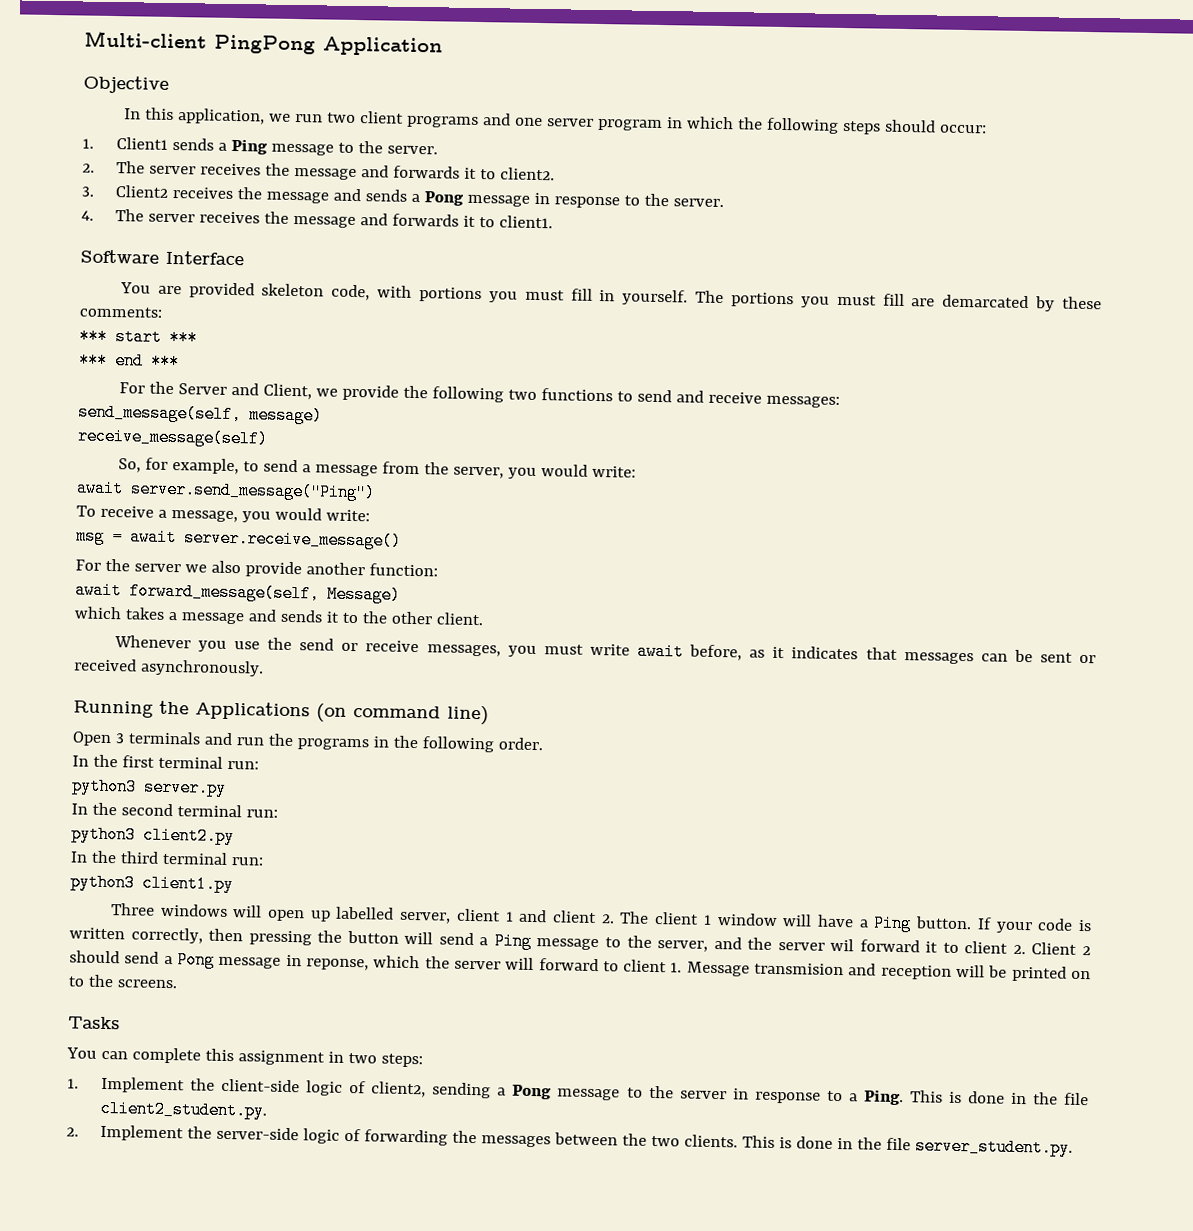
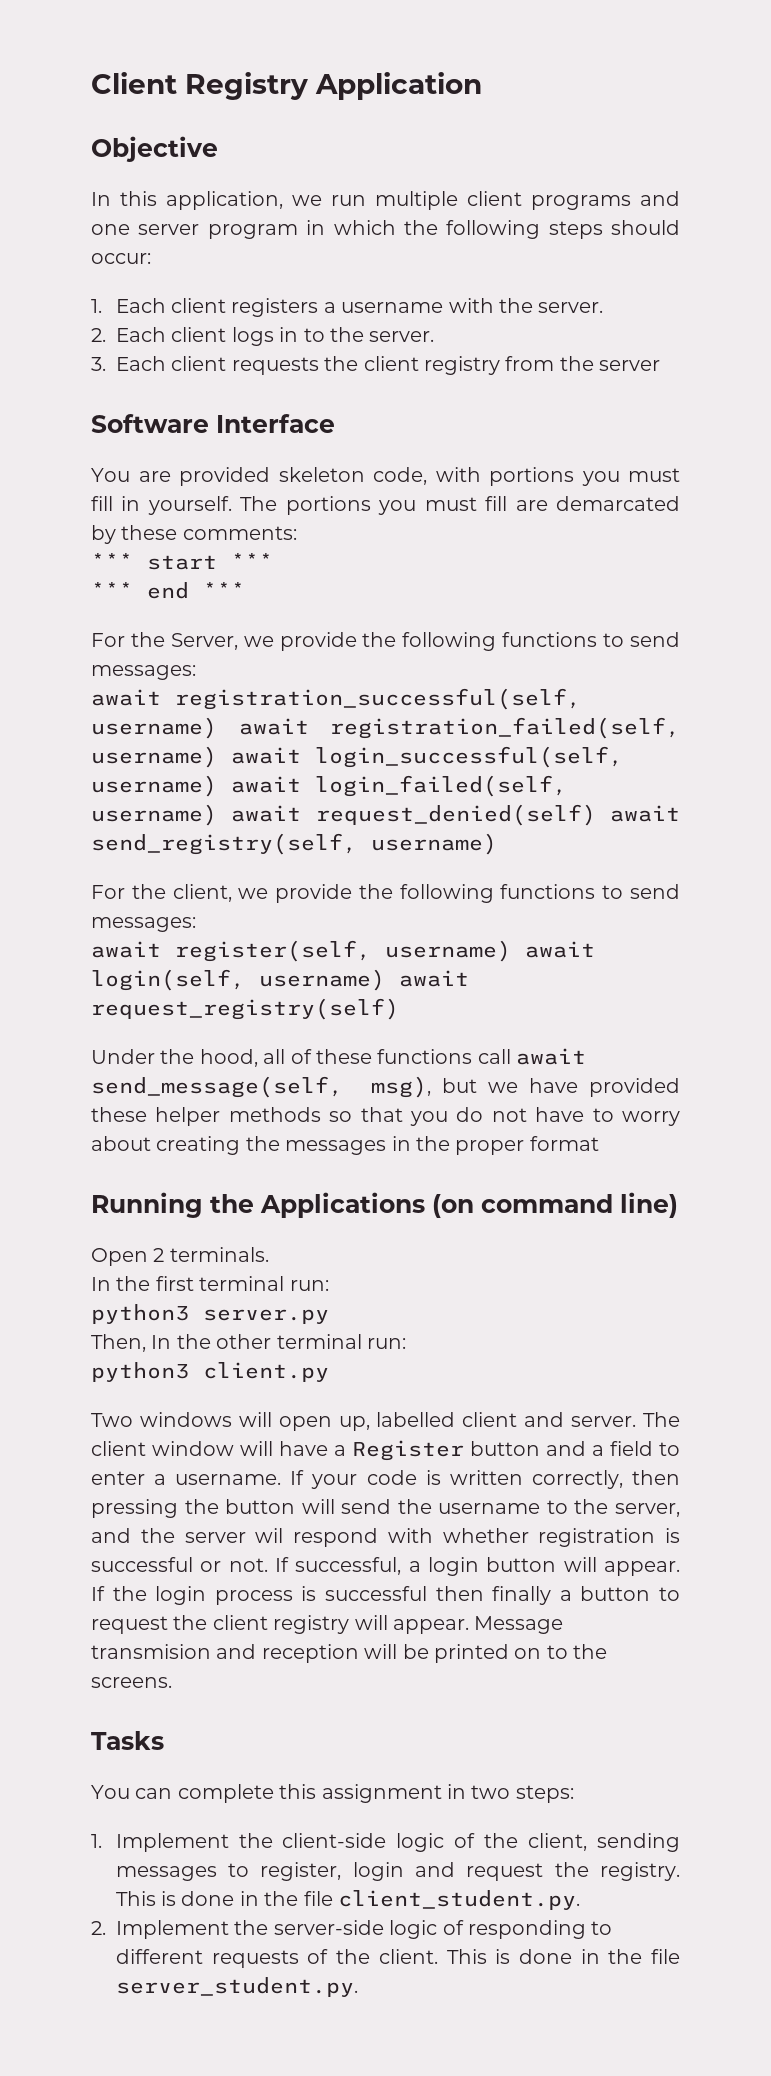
[84,30,316,55] Multi-client PingPong -> [91,72,308,100] Client Registry
[326,112,356,123] two -> [375,191,458,210] multiple
[116,137,439,156] [82,161,556,181] [81,185,725,209] [81,209,554,229] Client1 sends a Ping message to the server. // 2. The server receives the message and forwards it to client2. // 3. Client2 receives the message and sends a Pong message in response to the server. // 4. The server receives the message and forwards it to client1. -> [115,298,604,317] [91,327,435,346] [91,356,661,375] Each client registers a username with the server. // 2. Each client logs in to the server. // 3. Each client requests the client registry from the server
[177,382,840,408] [78,403,323,425] [77,427,268,448] [117,457,636,479] [76,479,376,502] [76,505,370,523] [76,527,402,550] [75,558,438,578] [75,581,401,604] [74,606,484,626] [113,635,1097,665] [74,658,264,677] Server and Client, we provide the following two functions to send and receive messages: // send_message(self, message) // receive_message(self) // So, for example, to send a message from the server, you would write: // await server.send_message("Ping") // To receive a message, you would write: // msg = await server.receive_message() // For the server we also provide another function: // await forward_message(self, Message) // which takes a message and sends it to the other client. // Whenever you use the send or receive messages, you must write await before, as it indicates that messages can be sent or received asynchronously. -> [170,632,681,651] [91,665,196,680] [91,688,581,710] [91,717,680,739] [91,746,623,768] [91,775,567,797] [91,804,680,826] [91,833,497,855] [91,884,680,903] [91,917,196,932] [91,940,595,962] [91,969,469,991] [91,998,399,1020] [91,1048,587,1067] [91,1076,680,1098] [91,1107,680,1126] [91,1136,599,1155] Server, we provide the following functions to send messages: // await registration_successful(self, username) await registration_failed(self, username) await login_successful(self, username) await login_failed(self, username) await request_denied(self) await send_registry(self, username) // For the client, we provide the following functions to send messages: // await register(self, username) await login(self, username) await request_registry(self) // Under the hood, all of these functions call await send_message(self, msg), but we have provided these helper methods so that you do not have to worry about creating the messages in the proper format
[114,731,543,753] 3 terminals and run the programs in the following order. -> [153,1247,269,1262] 2 terminals.
[71,802,278,818] [71,825,235,846] [70,850,263,866] [70,873,234,894] [110,903,615,924] In the second terminal run: // python3 client2.py // In the third terminal run: // python3 client1.py // Three windows will open up labelled server, client 1 and client 2. -> [91,1334,406,1352] [91,1362,329,1382] [91,1412,637,1431] Then, In the other terminal run: // python3 client.py // Two windows will open up, labelled client and server.
[702,914,712,925] 1 -> (146, 1448) none
[873,914,973,933] Ping button. -> [352,1440,680,1461] [91,1471,282,1485] Register button and a field to enter a username.
[479,932,600,951] a Ping message -> [397,1499,541,1514] the username
[859,939,1091,956] [69,950,683,973] forward it to client 2. Client 2 should send a Pong message in reponse, which the server will forward to client 1. -> [293,1528,680,1547] [91,1557,680,1576] [91,1586,681,1605] [91,1615,469,1634] respond with whether registration is successful or not. If successful, a login button will appear. If the login process is successful then finally a button to request the client registry will appear.
[371,1081,1090,1106] [100,1099,268,1120] client2, sending a Pong message to the server in response to a Ping. This is done in the file client2_student.py. -> [484,1833,681,1852] [115,1862,681,1881] [115,1890,581,1910] the client, sending messages to register, login and request the registry. This is done in the file client_student.py.
[364,1129,739,1148] forwarding the messages between the two clients. -> [467,1920,613,1939] [116,1949,438,1968] responding to different requests of the client.

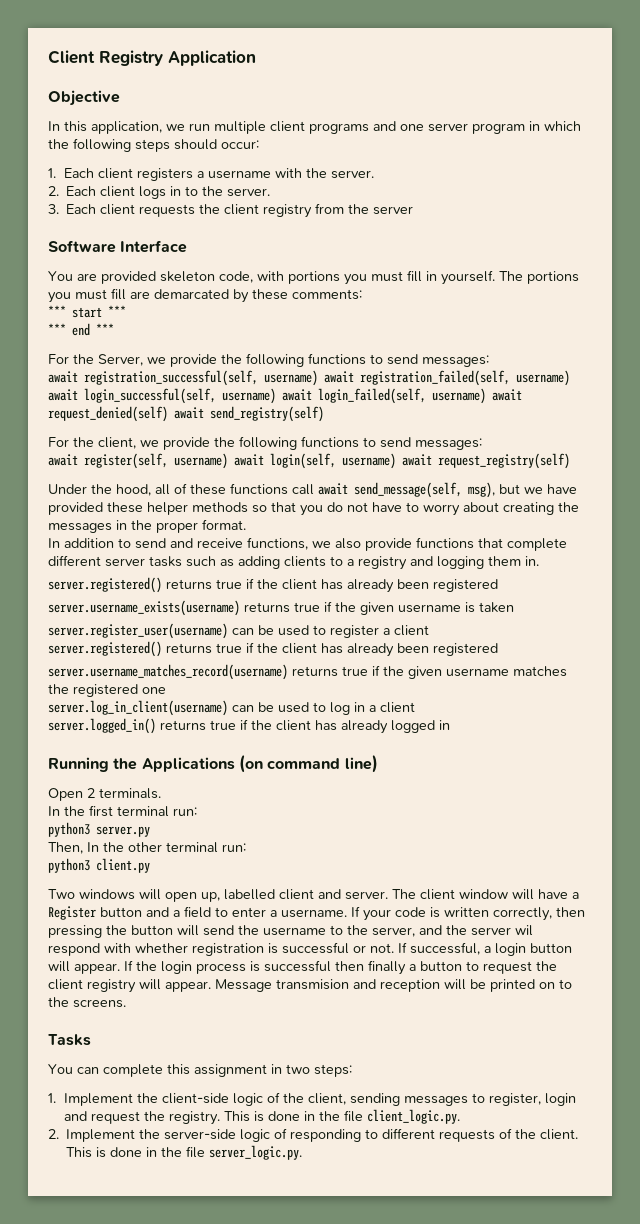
[91,833,497,855] send_registry(self, username) -> [210,406,324,422] send_registry(self)
[529,1136,599,1151] format -> [202,519,246,530] [48,537,567,551] [48,555,539,570] [48,577,498,593] [48,600,514,616] [48,623,429,639] [48,641,498,657] [48,664,567,680] [48,684,166,697] [48,700,415,716] [48,718,450,734] format. // In addition to send and receive functions, we also provide functions that complete different server tasks such as adding clients to a registry and logging them in. // server.registered() returns true if the client has already been registered // server.username_exists(username) returns true if the given username is taken // server.register_user(username) can be used to register a client // server.registered() returns true if the client has already been registered // server.username_matches_record(username) returns true if the given username matches the registered one // server.log_in_client(username) can be used to log in a client // server.logged_in() returns true if the client has already logged in
[338,1890,581,1910] client_student.py. -> [367,1109,461,1124] client_logic.py.
[116,1977,358,1997] server_student.py. -> [209,1145,303,1160] server_logic.py.

